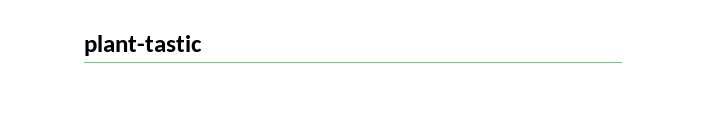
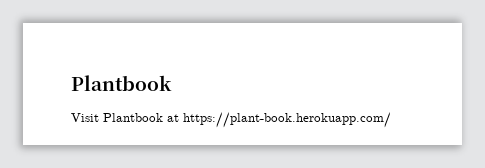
[84,35,202,56] plant-tastic -> [71,75,172,91] [71,112,391,128] Plantbook // Visit Plantbook at https://plant-book.herokuapp.com/

